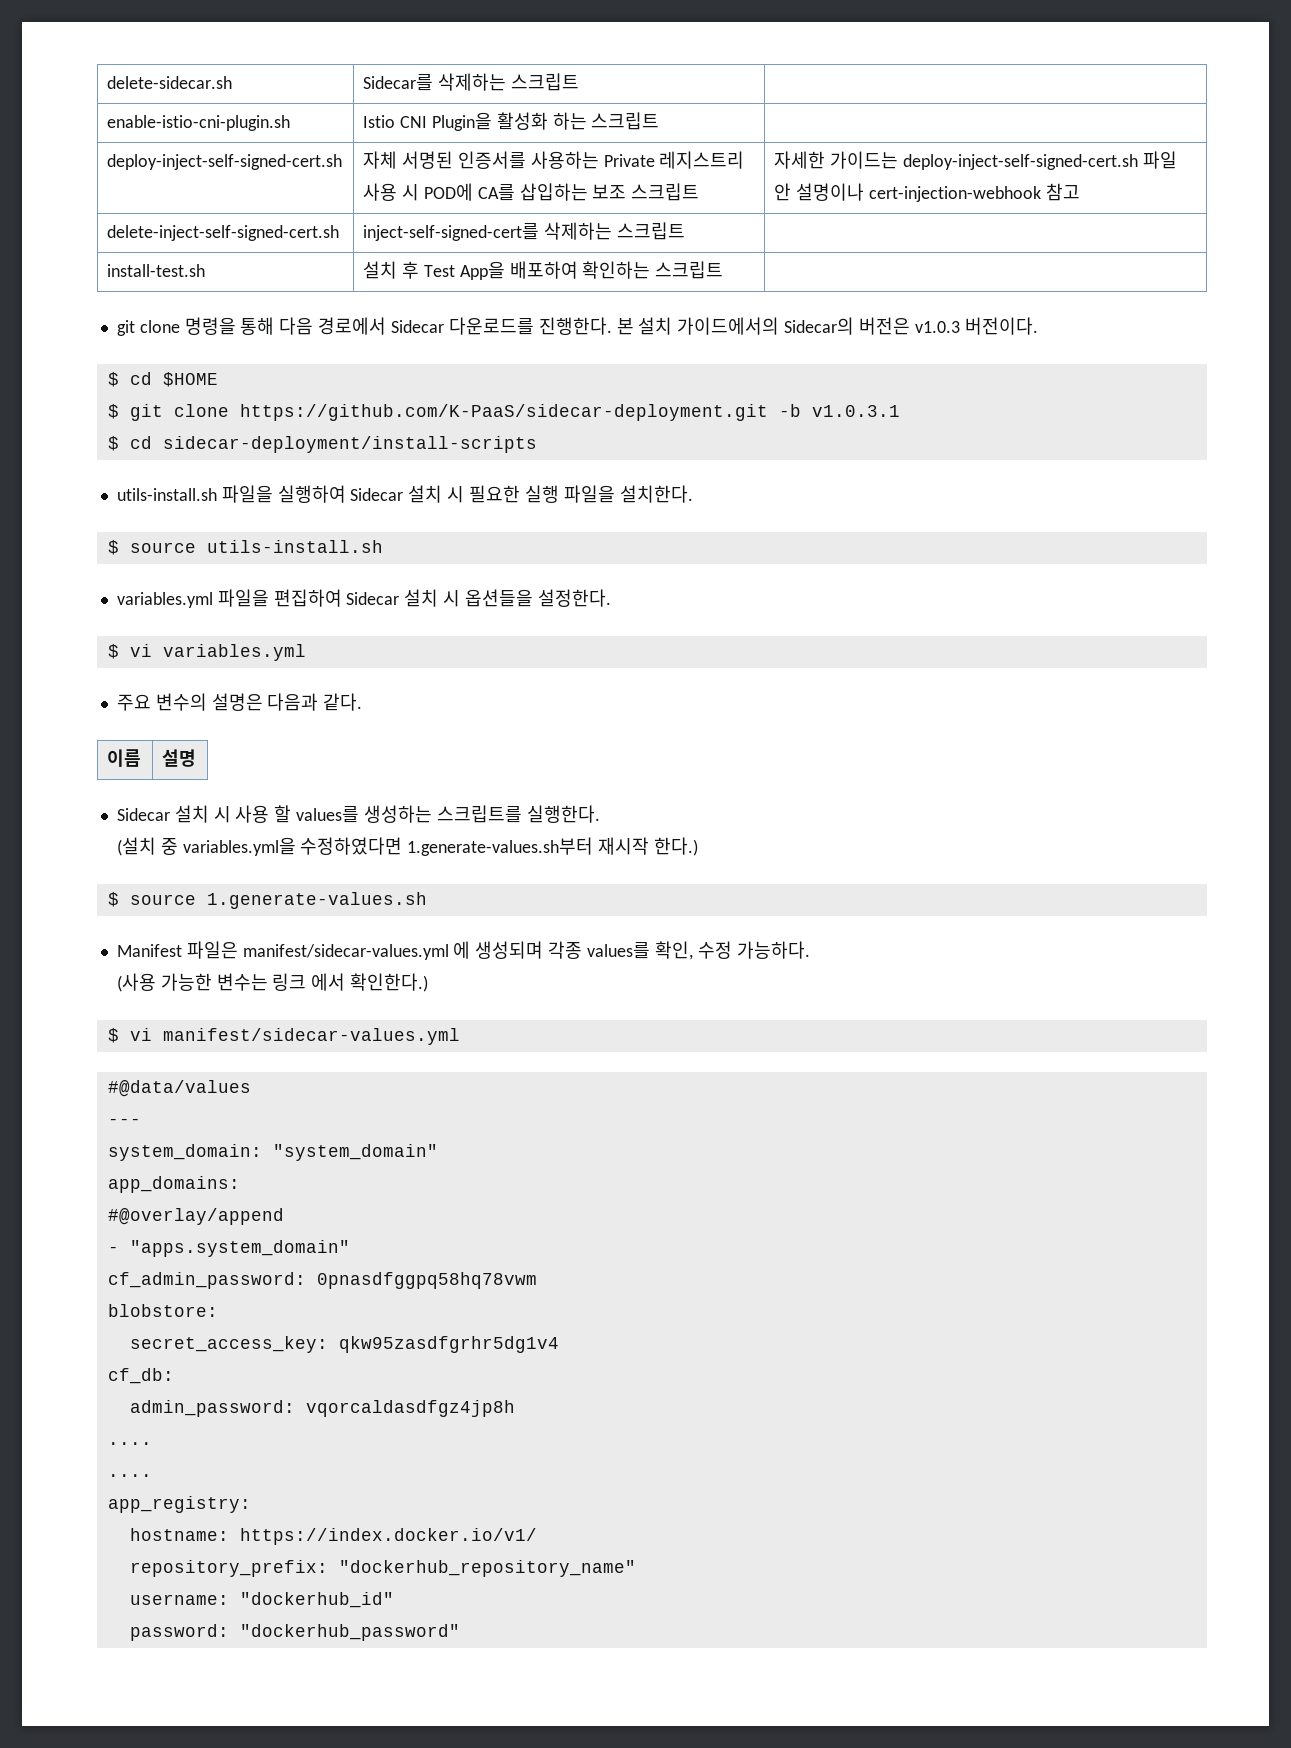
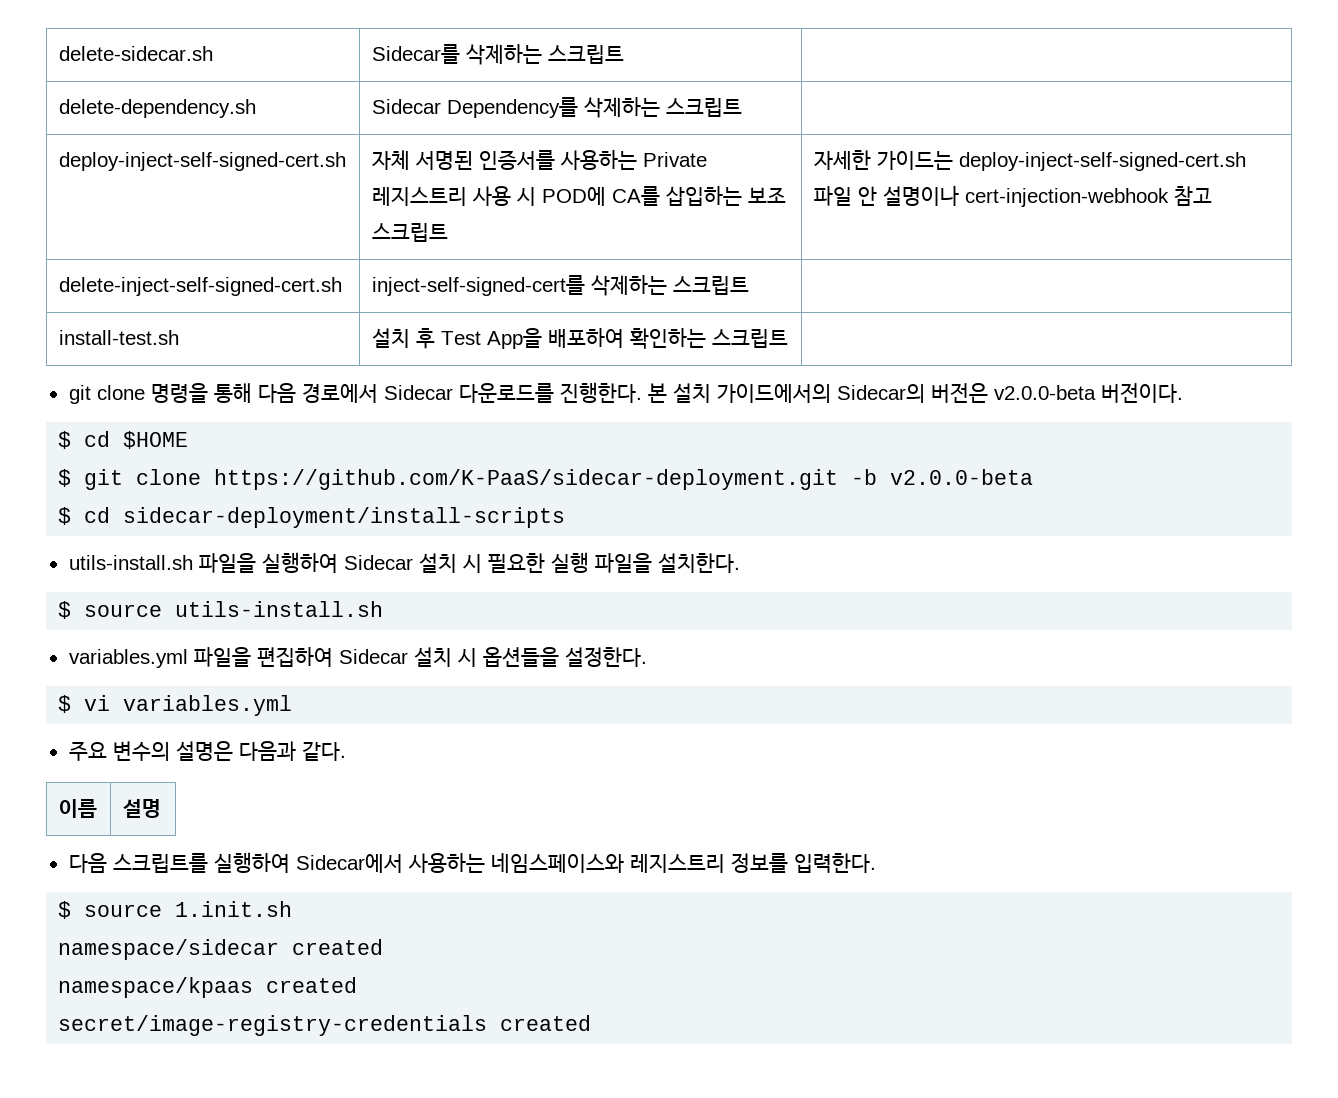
[107,115,291,131] [363,112,587,131] enable-istio-cni-plugin.sh | Istio CNI Plugin을 활성화 하는 -> [58,99,256,118] [371,97,660,118] delete-dependency.sh | Sidecar Dependency를 삭제하는
[914,321,960,333] v1.0.3 -> [993,385,1096,400] v2.0.0-beta
[811,405,900,417] v1.0.3.1 -> [890,469,1034,485] v2.0.0-beta
[116,805,600,823] [116,837,699,856] [107,892,427,909] [116,941,810,960] [116,973,429,992] [107,1028,460,1045] [107,1080,251,1097] [107,1118,141,1125] [107,1144,438,1161] [107,1176,240,1193] [107,1208,284,1225] [107,1240,350,1257] [107,1272,537,1289] [107,1304,218,1317] [129,1336,559,1353] [107,1368,174,1384] [129,1400,515,1417] [107,1442,152,1445] [107,1474,152,1477] [107,1496,251,1513] [129,1528,537,1545] [129,1560,636,1577] [129,1592,394,1608] [129,1624,460,1641] Sidecar 설치 시 사용 할 values를 생성하는 스크립트를 실행한다. // (설치 중 variables.yml을 수정하였다면 1.generate-values.sh부터 재시작 한다.) // $ source 1.generate-values.sh // Manifest 파일은 manifest/sidecar-values.yml 에 생성되며 각종 values를 확인, 수정 가능하다. // (사용 가능한 변수는 링크 에서 확인한다.) // $ vi manifest/sidecar-values.yml // #@data/values // --- // system_domain: "system_domain" // app_domains: // #@overlay/append // - "apps.system_domain" // cf_admin_password: 0pnasdfggpq58hq78vwm // blobstore: // secret_access_key: qkw95zasdfgrhr5dg1v4 // cf_db: // admin_password: vqorcaldasdfgz4jp8h // .... // .... // app_registry: // hostname: https://index.docker.io/v1/ // repository_prefix: "dockerhub_repository_name" // username: "dockerhub_id" // password: "dockerhub_password" -> [68,852,876,873] [58,901,293,919] [58,939,384,960] [58,977,358,998] [58,1015,592,1036] 다음 스크립트를 실행하여 Sidecar에서 사용하는 네임스페이스와 레지스트리 정보를 입력한다. // $ source 1.init.sh // namespace/sidecar created // namespace/kpaas created // secret/image-registry-credentials created

